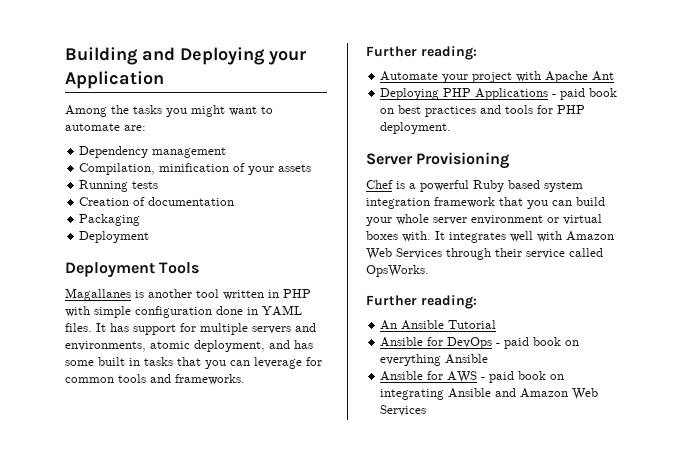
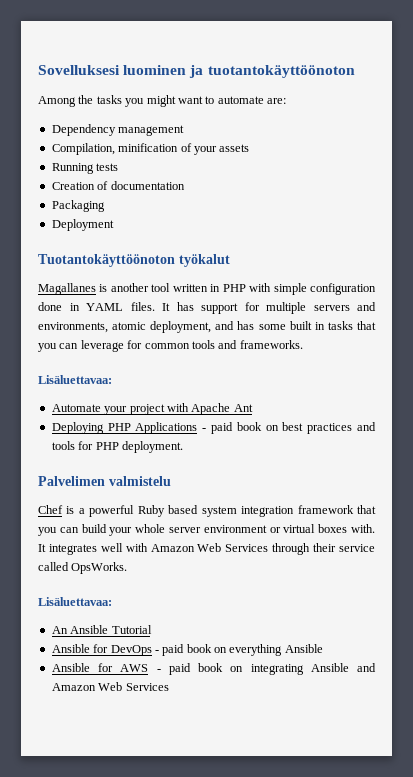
[65,47,306,65] [65,71,164,89] Building and Deploying your Application -> [38,65,355,78] Sovelluksesi luominen ja tuotantokäyttöönoton
[65,262,200,278] Deployment Tools -> [38,254,230,267] Tuotantokäyttöönoton työkalut
[366,46,477,60] Further reading: -> [38,375,112,384] Lisäluettavaa:
[366,152,510,169] Server Provisioning -> [38,476,171,486] Palvelimen valmistelu
[366,295,477,309] Further reading: -> [38,597,112,606] Lisäluettavaa:

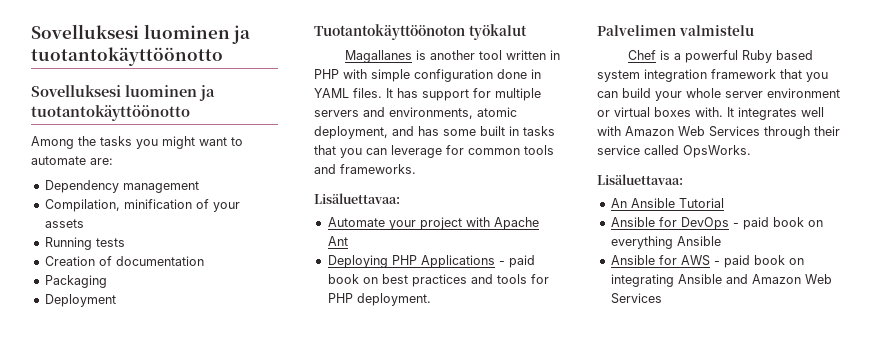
[38,65,355,78] Sovelluksesi luominen ja tuotantokäyttöönoton -> [31,24,251,44] [31,47,223,66] [31,85,215,101] [31,105,190,121] Sovelluksesi luominen ja tuotantokäyttöönotto // Sovelluksesi luominen ja tuotantokäyttöönotto

